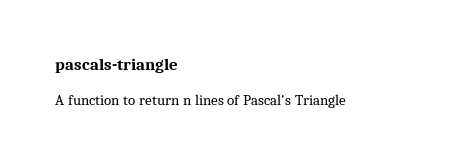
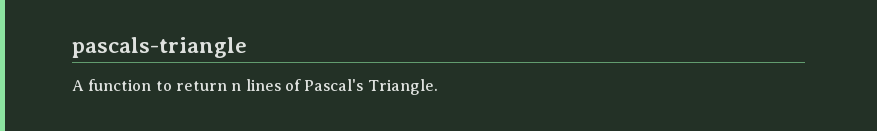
[295,94,347,108] Triangle -> [367,79,438,95] Triangle.

